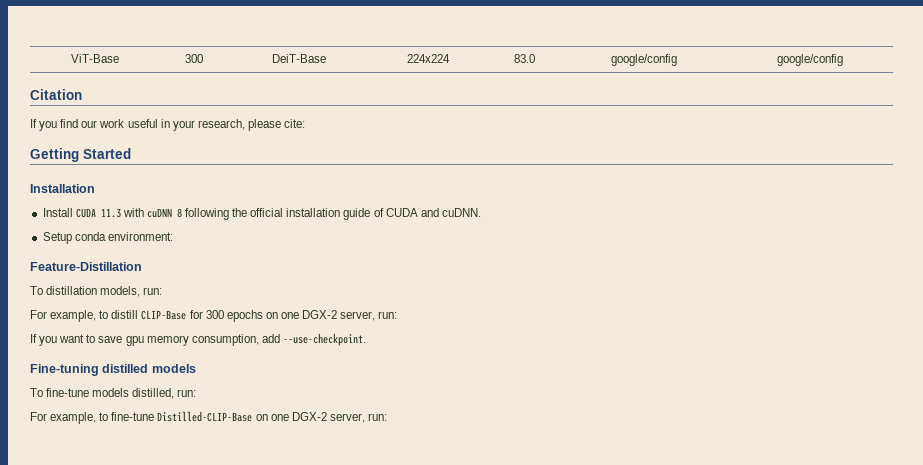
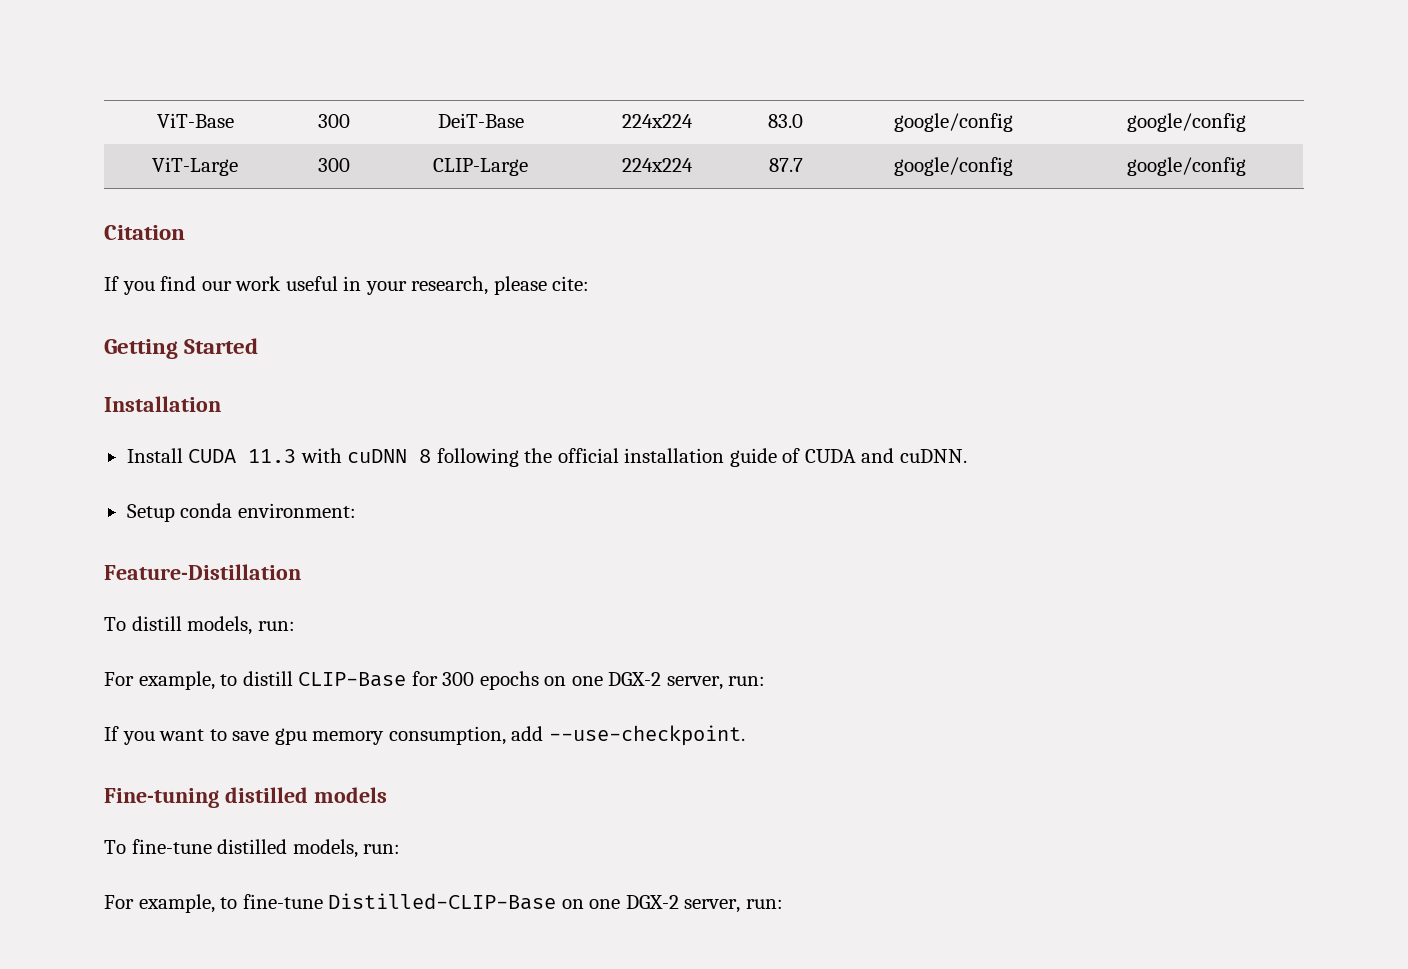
(843, 60) none -> [152,157,238,176] [318,158,350,172] [433,158,528,176] [621,158,693,172] [768,158,803,172] [893,157,1013,176] [1127,157,1246,176] // ViT-Large | 300 | CLIP-Large | 224x224 | 87.7 | google/config | google/config
[46,286,98,295] distillation -> [131,616,182,631] distill
[92,388,175,399] models distilled, -> [217,839,358,858] distilled models,

